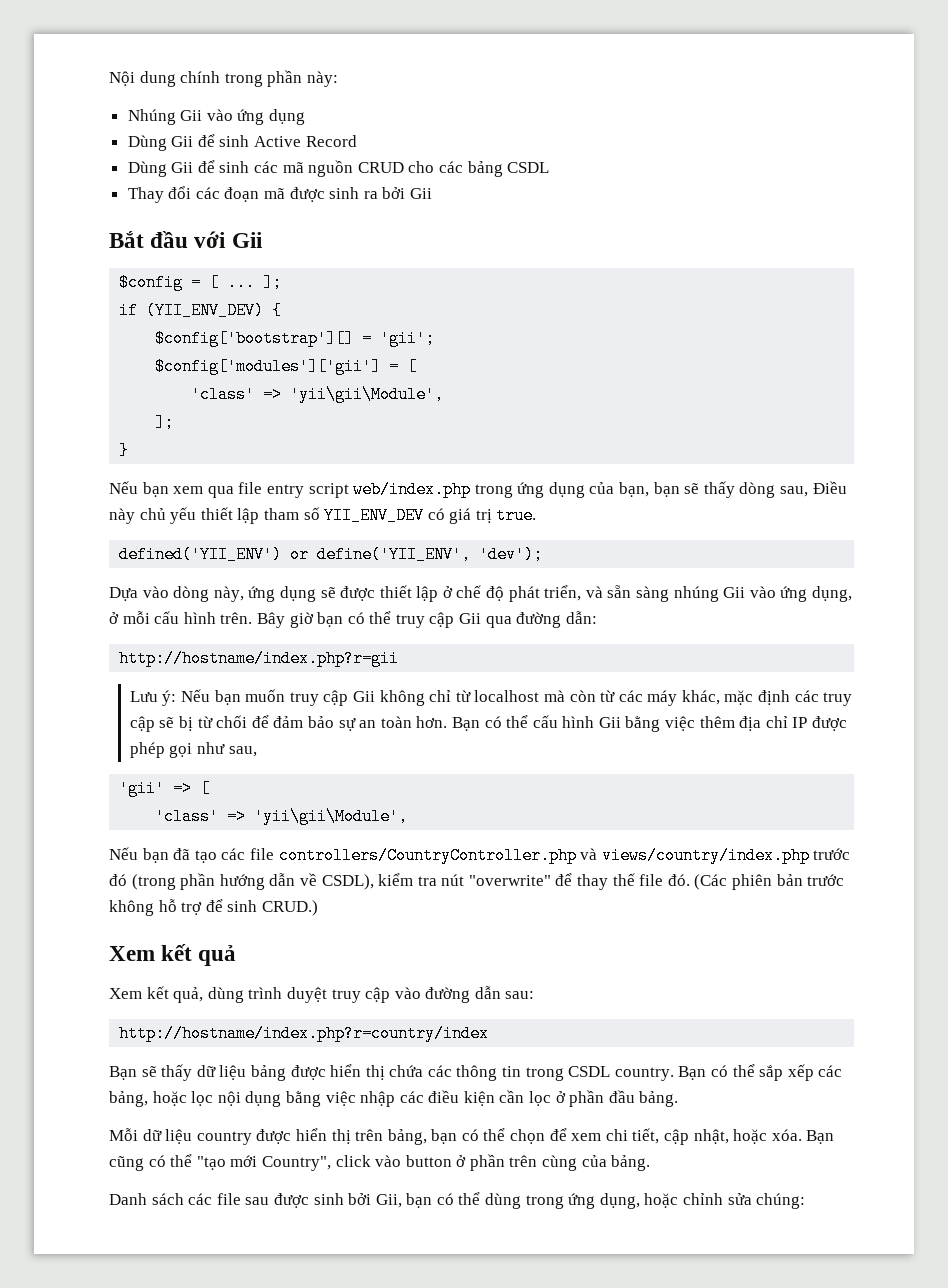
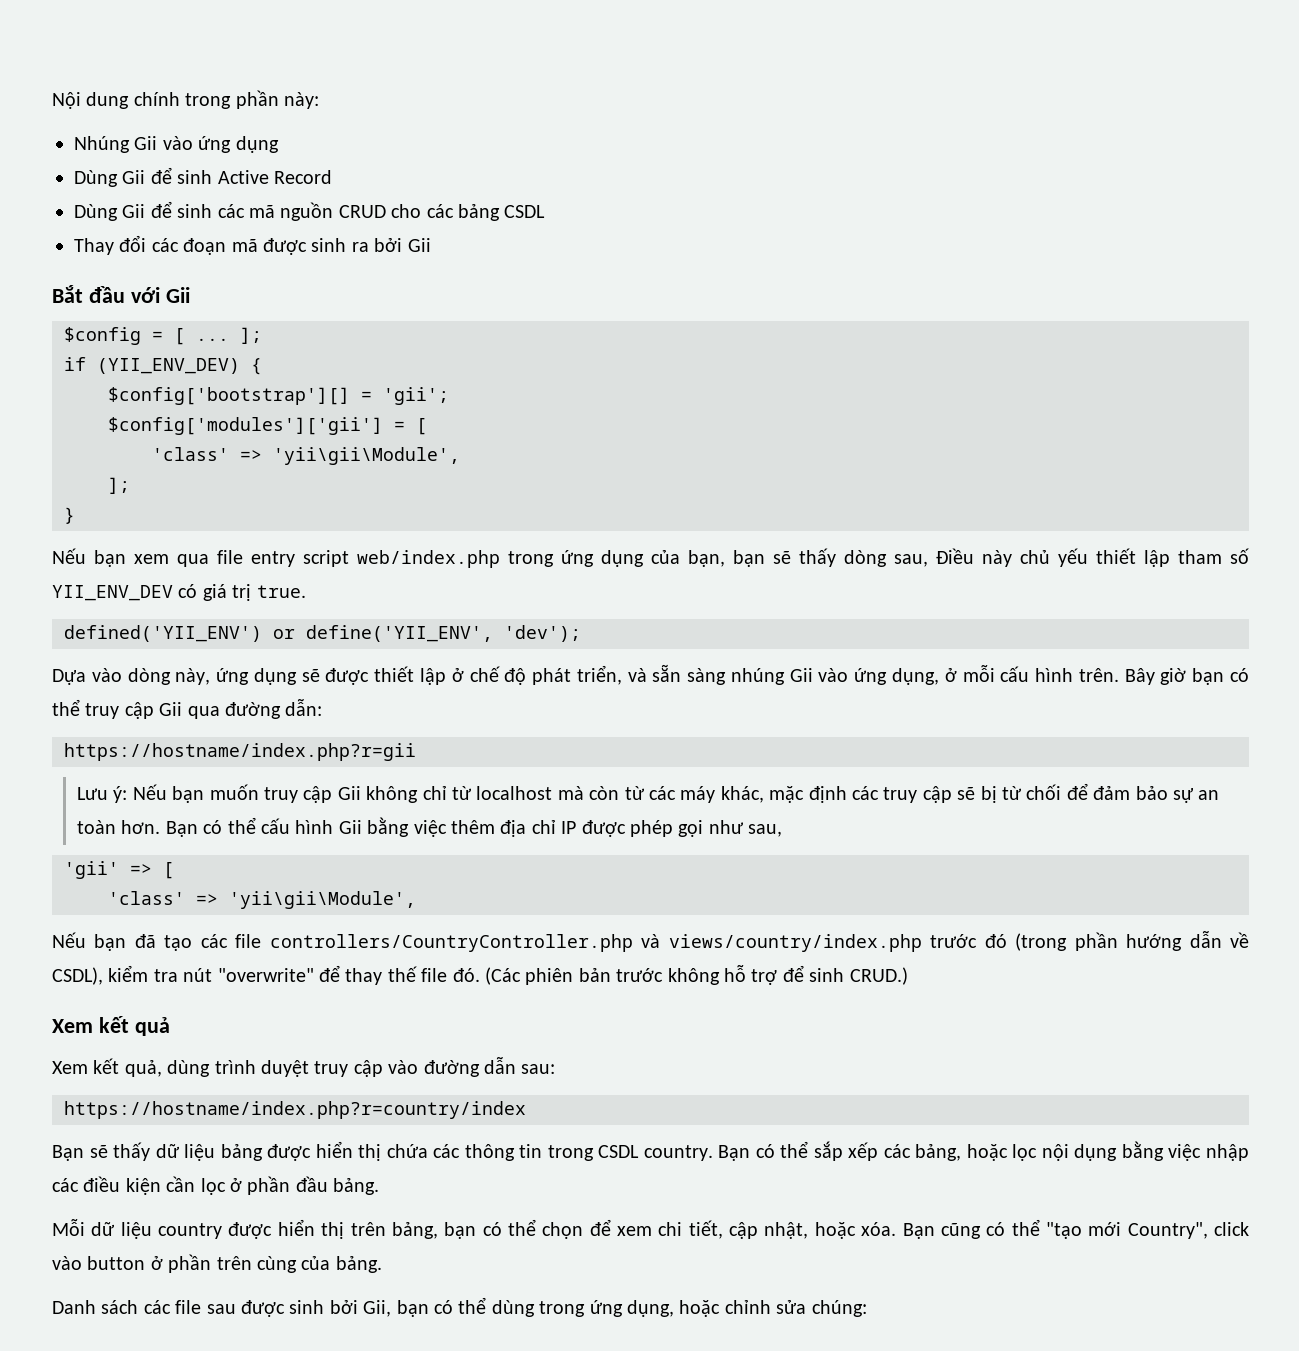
[119,650,400,667] http://hostname/index.php?r=gii -> [64,743,416,761] https://hostname/index.php?r=gii
[119,1025,490,1042] http://hostname/index.php?r=country/index -> [64,1101,526,1119] https://hostname/index.php?r=country/index

